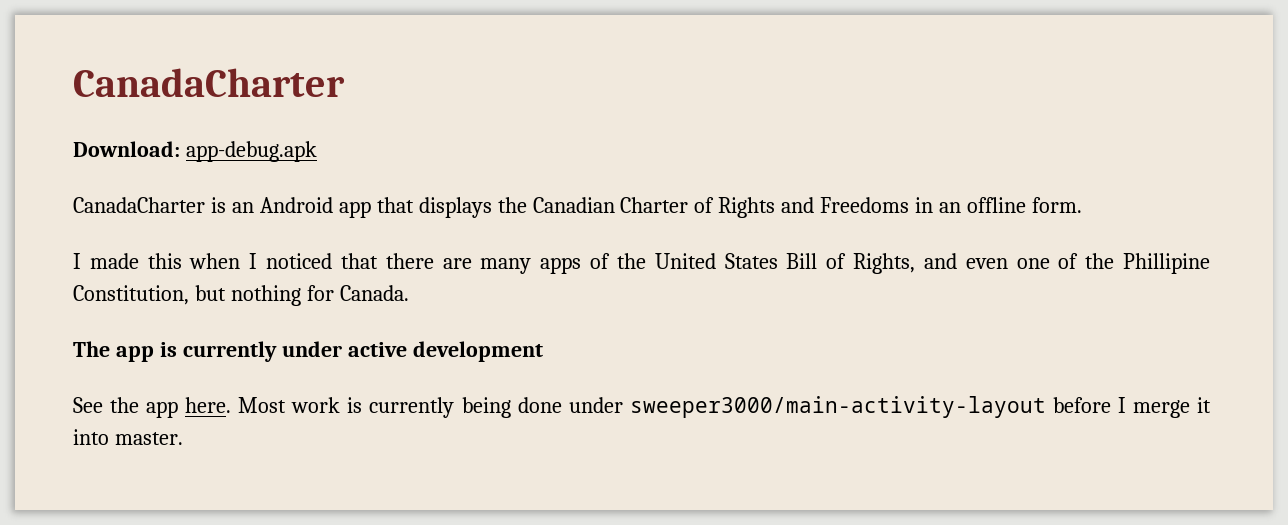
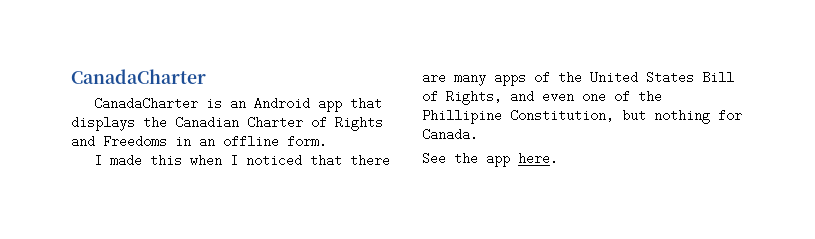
[73,68,345,97] [73,141,317,162] CanadaCharter // Download: app-debug.apk -> [71,69,206,84] CanadaCharter
[73,341,543,362] [73,396,1211,418] [73,429,183,445] The app is currently under active development // See the app here. Most work is currently being done under sweeper3000/main-activity-layout before I merge it into master. -> [422,152,558,167] See the app here.

